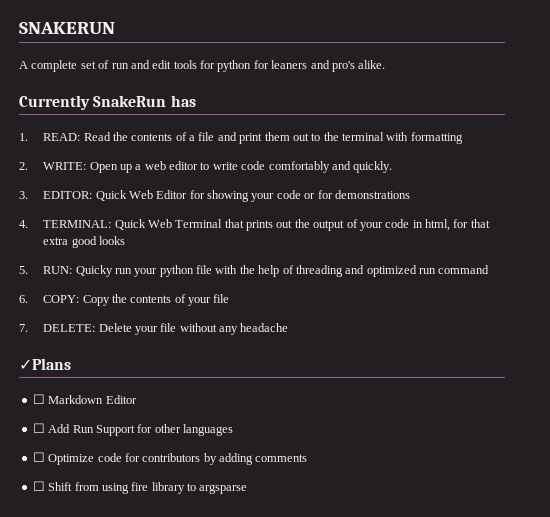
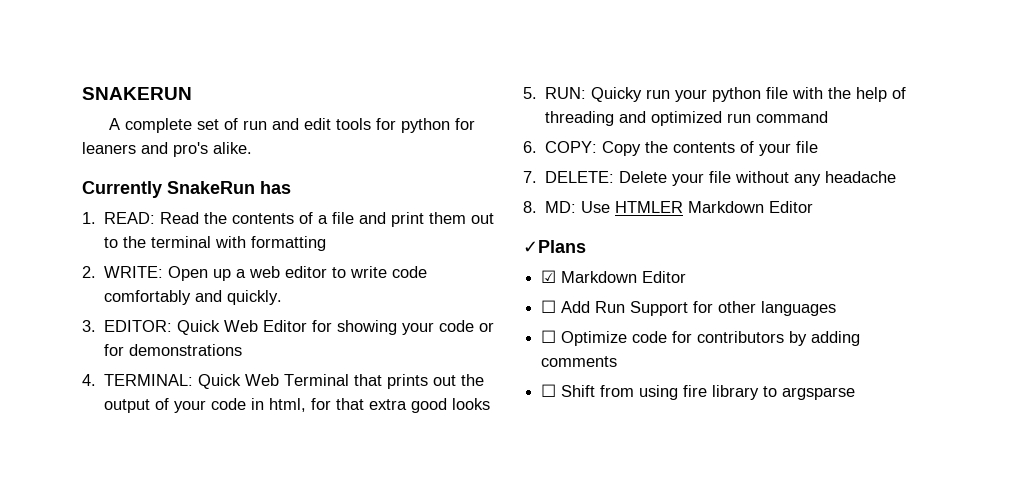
(289, 327) none -> [523,201,814,213] // 8. MD: Use HTMLER Markdown Editor
[32,394,45,404] ☐ -> [541,270,557,283] ☑

